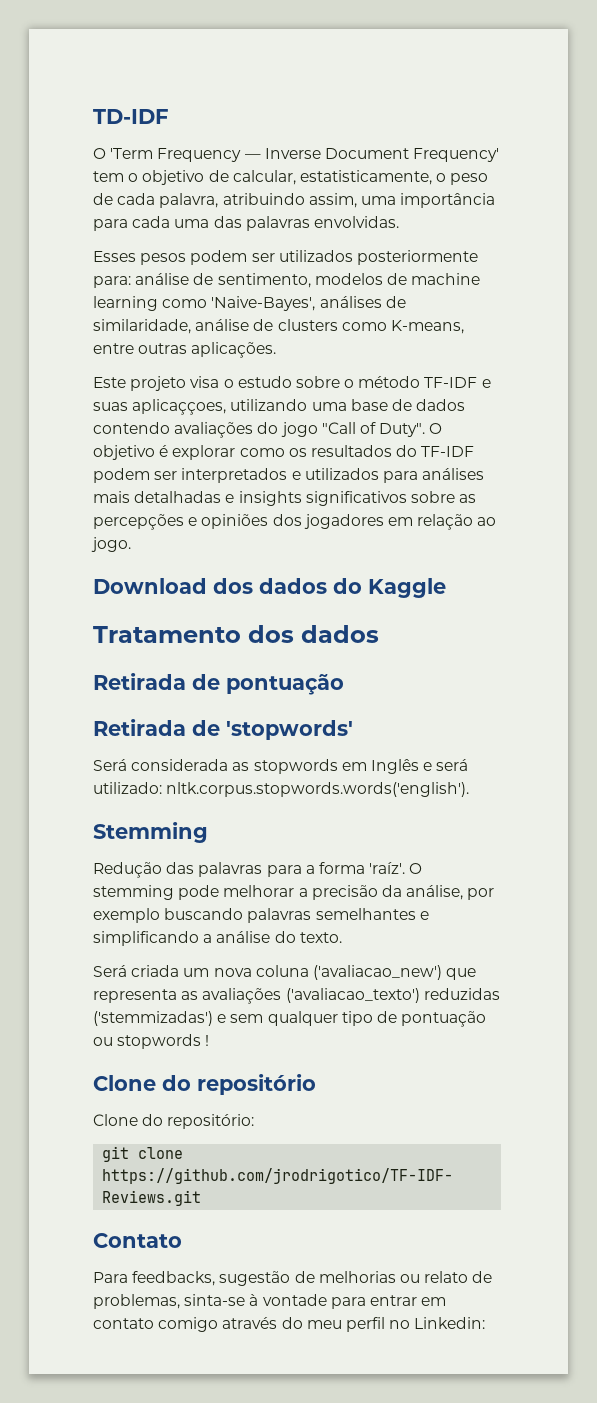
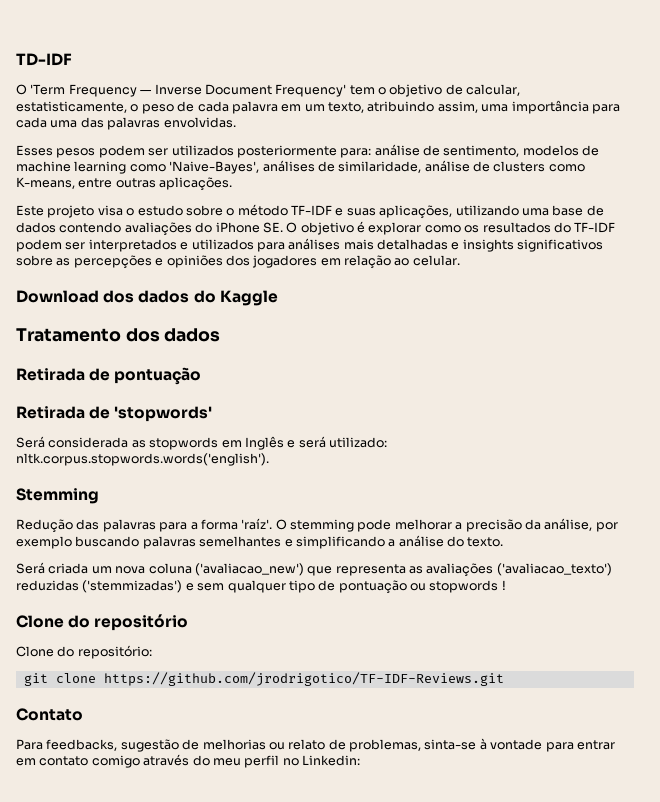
[159,193,219,208] palavra, -> [231,101,364,114] palavra em um texto,
[132,399,227,415] aplicaççoes, -> [379,205,453,219] aplicações,
[280,422,426,437] jogo "Call of Duty". -> [215,222,283,233] iPhone SE.
[91,537,131,552] jogo. -> [412,255,460,266] celular.

